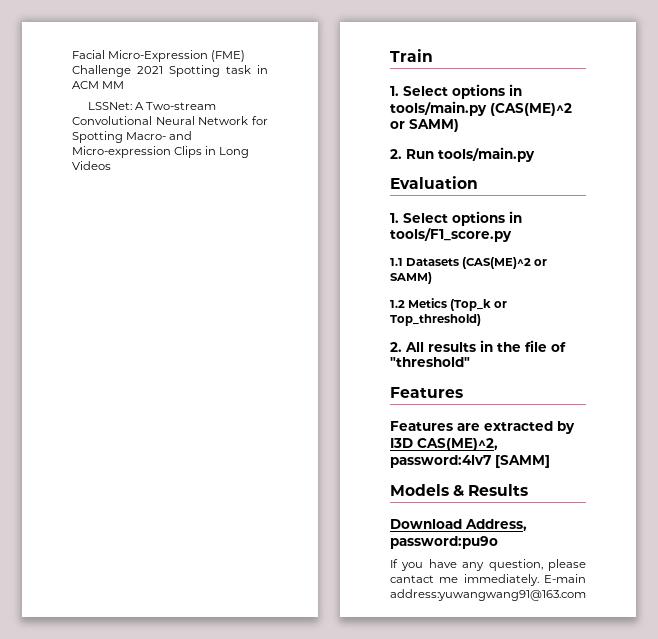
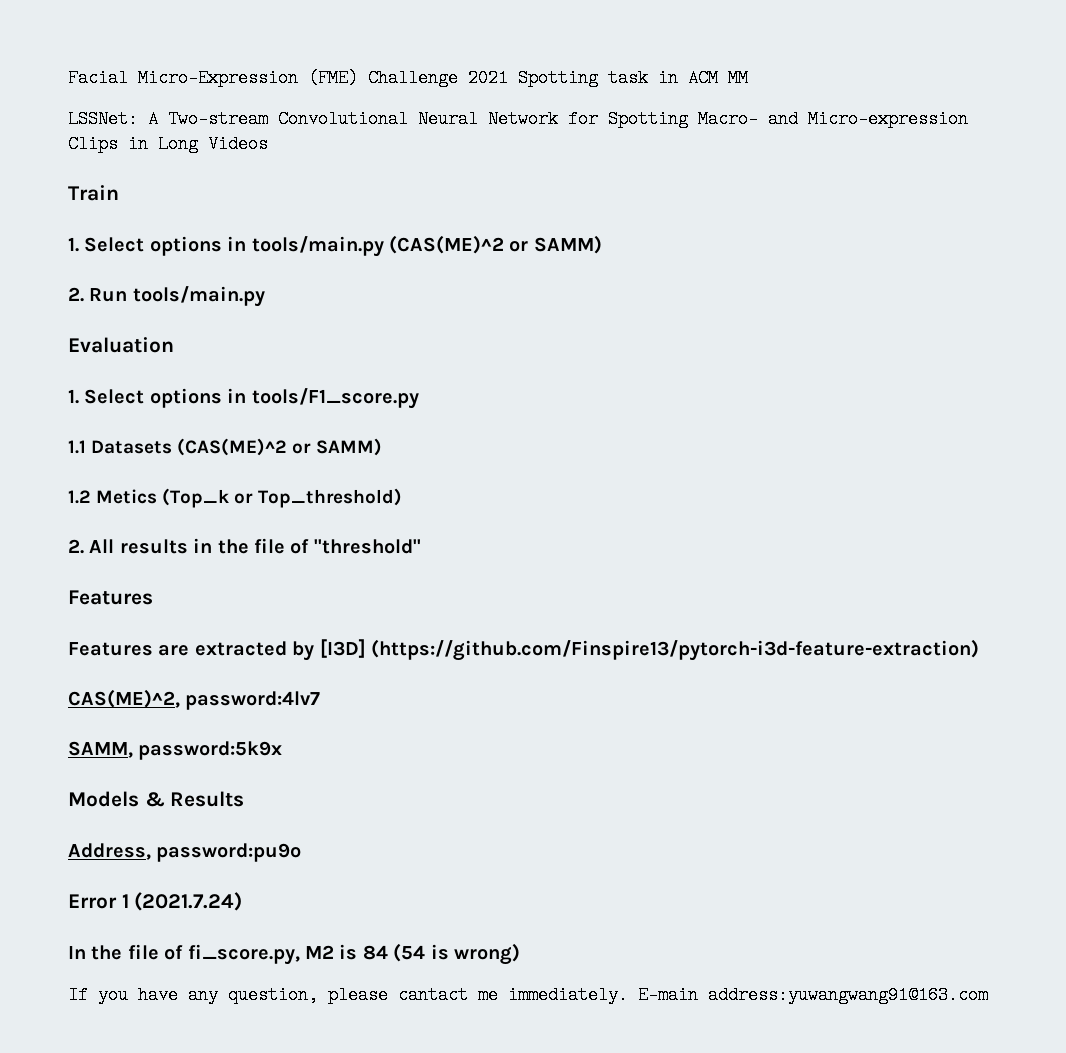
[390,438,413,448] I3D -> [319,639,979,661] [I3D] (https://github.com/Finspire13/pytorch-i3d-feature-extraction) //
[495,455,550,468] [SAMM] -> [68,741,283,760] // SAMM, password:5k9x
[390,519,462,529] Download -> (245, 799) none
(498, 542) none -> [68,892,243,911] [68,943,520,965] // Error 1 (2021.7.24) // In the file of fi_score.py, M2 is 84 (54 is wrong)

